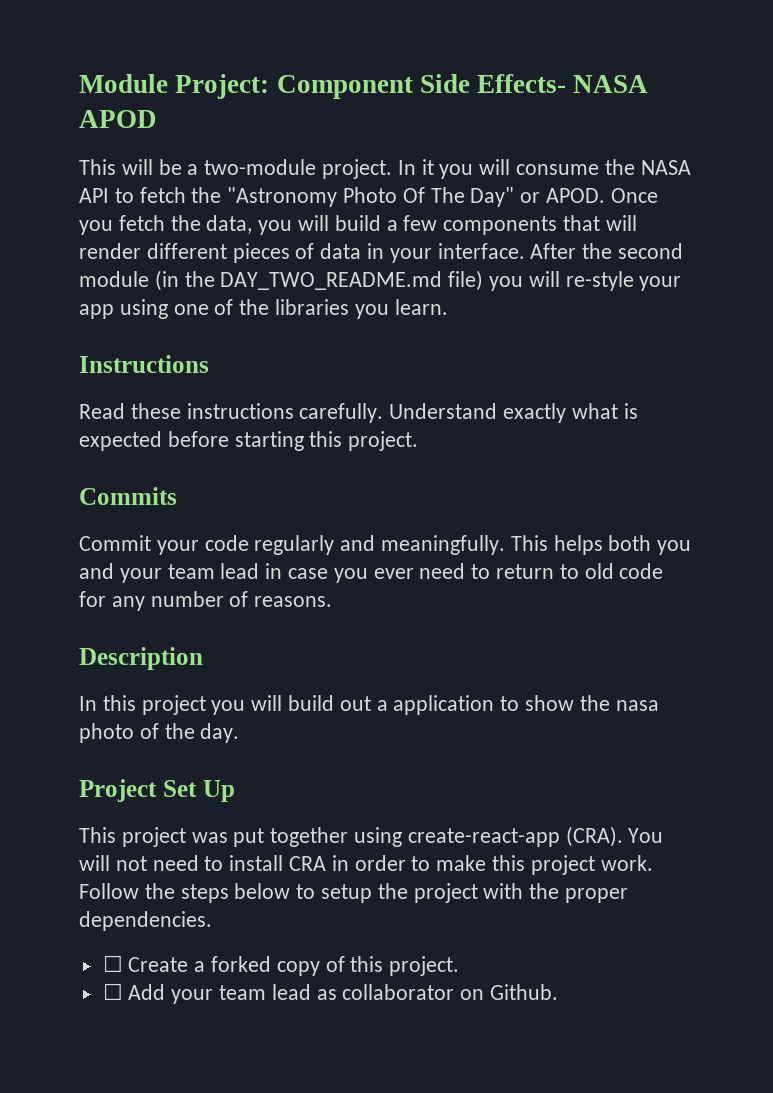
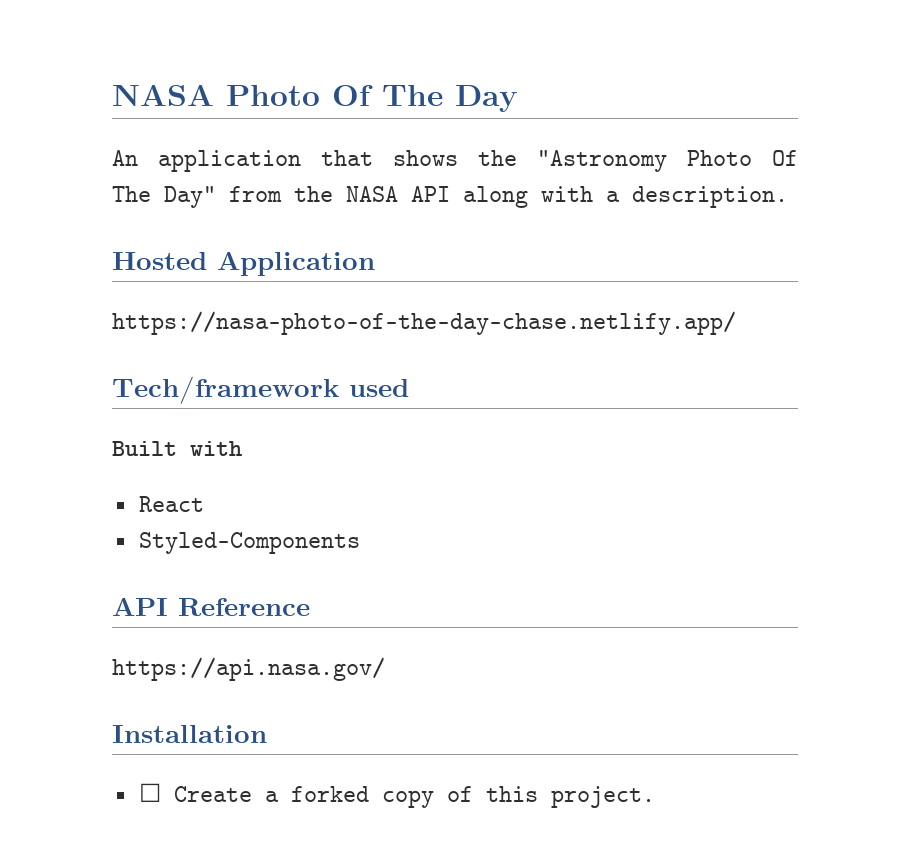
[79,74,649,99] [79,110,157,128] [79,159,691,179] [79,187,186,203] Module Project: Component Side Effects- NASA APOD // This will be a two-module project. In it you will consume the NASA API to fetch -> [112,85,518,112] [112,150,458,172] NASA Photo Of The Day // An application that shows
[520,188,658,203] [79,215,637,235] [79,243,684,263] [79,270,682,291] [79,299,448,319] [79,355,209,373] [79,403,638,423] [79,431,419,451] [79,487,177,505] [79,535,692,555] [79,563,664,583] [79,591,333,611] [79,647,203,670] [79,695,659,715] [79,723,240,743] [79,779,235,802] [79,826,664,847] [79,855,653,875] [79,883,629,903] [79,911,212,931] or APOD. Once you fetch the data, you will build a few components that will render different pieces of data in your interface. After the second module (in the DAY_TWO_README.md file) you will re-style your app using one of the libraries you learn. // Instructions // Read these instructions carefully. Understand exactly what is expected before starting this project. // Commits // Commit your code regularly and meaningfully. This helps both you and your team lead in case you ever need to return to old code for any number of reasons. // Description // In this project you will build out a application to show the nasa photo of the day. // Project Set Up // This project was put together using create-react-app (CRA). You will not need to install CRA in order to make this project work. Follow the steps below to setup the project with the proper dependencies. -> [229,186,788,208] [112,251,375,276] [112,311,736,335] [112,376,409,404] [112,441,242,456] [138,496,204,512] [138,532,360,554] [112,597,310,616] [112,657,385,681] [112,725,267,743] from the NASA API along with a description. // Hosted Application // https://nasa-photo-of-the-day-chase.netlify.app/ // Tech/framework used // Built with // React // Styled-Components // API Reference // https://api.nasa.gov/ // Installation
[102,983,559,1004] // ☐ Add your team lead as collaborator on Github. -> (655, 797) none

